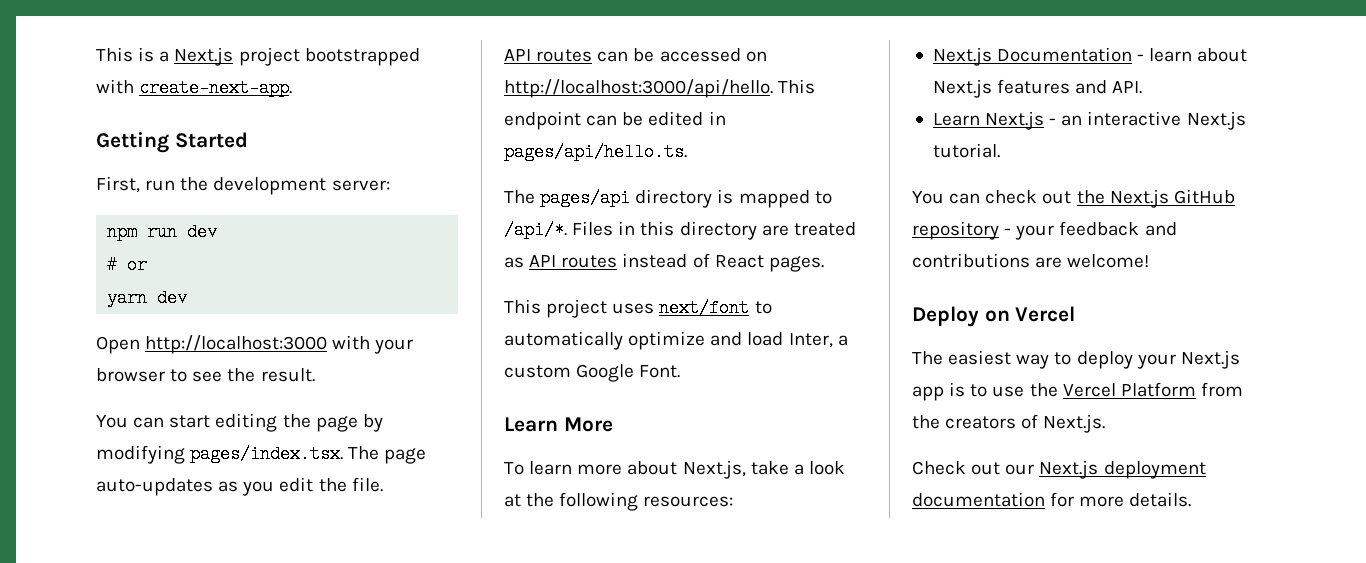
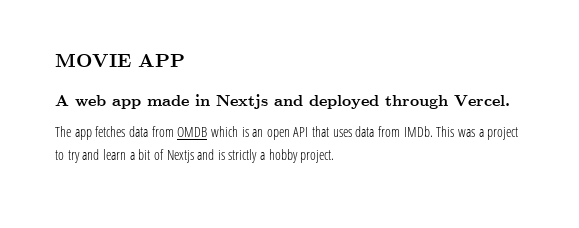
[96,47,420,66] [96,79,293,97] [96,132,248,153] [96,176,390,195] [107,223,218,241] [107,256,148,274] [107,289,188,307] [96,335,414,354] [96,368,315,382] [96,413,383,432] [96,445,427,464] [96,477,383,496] [504,48,767,62] [504,79,816,98] [504,111,726,130] [504,143,687,161] [504,189,832,208] [504,221,856,240] [504,253,824,272] [504,299,772,318] [504,331,848,350] [504,364,681,382] [504,417,613,432] [504,460,845,479] [504,492,734,511] [932,47,1248,66] [932,79,1143,98] [932,111,1246,130] [932,143,1000,158] [912,189,1235,208] [912,221,1177,240] [912,253,1150,268] [912,306,1076,327] [912,350,1240,369] [912,382,1243,401] [912,414,1106,433] [912,460,1206,479] [912,492,1192,507] This is a Next.js project bootstrapped with create-next-app. // Getting Started // First, run the development server: // npm run dev // # or // yarn dev // Open http://localhost:3000 with your browser to see the result. // You can start editing the page by modifying pages/index.tsx. The page auto-updates as you edit the file. // API routes can be accessed on http://localhost:3000/api/hello. This endpoint can be edited in pages/api/hello.ts. // The pages/api directory is mapped to /api/*. Files in this directory are treated as API routes instead of React pages. // This project uses next/font to automatically optimize and load Inter, a custom Google Font. // Learn More // To learn more about Next.js, take a look at the following resources: // Next.js Documentation - learn about Next.js features and API. // Learn Next.js - an interactive Next.js tutorial. // You can check out the Next.js GitHub repository - your feedback and contributions are welcome! // Deploy on Vercel // The easiest way to deploy your Next.js app is to use the Vercel Platform from the creators of Next.js. // Check out our Next.js deployment documentation for more details. -> [55,53,185,67] [55,94,510,109] [55,126,519,140] [55,149,335,163] MOVIE APP // A web app made in Nextjs and deployed through Vercel. // The app fetches data from OMDB which is an open API that uses data from IMDb. This was a project to try and learn a bit of Nextjs and is strictly a hobby project.

